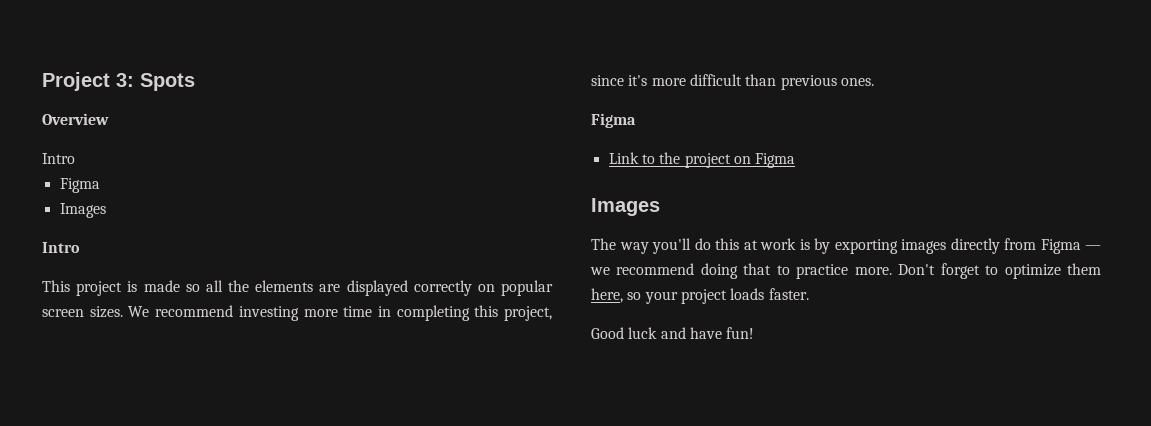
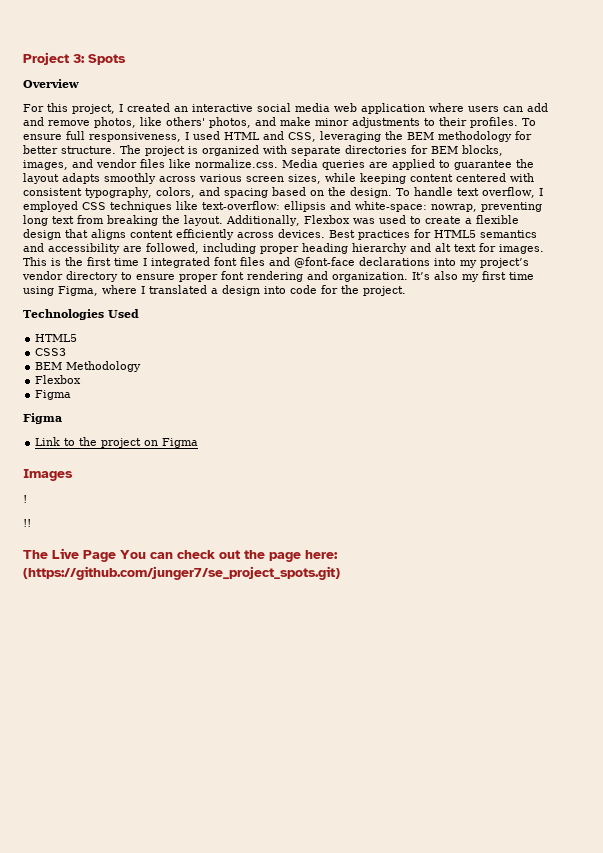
[42,153,75,164] [59,178,100,193] [59,203,106,218] [42,242,80,253] [42,280,553,296] [42,305,552,321] [591,74,874,90] Intro // Figma // Images // Intro // This project is made so all the elements are displayed correctly on popular screen sizes. We recommend investing more time in completing this project, since it's more difficult than previous ones. -> [23,103,548,114] [23,117,536,128] [23,131,532,142] [23,145,503,156] [23,159,534,170] [23,173,534,184] [23,187,543,198] [23,201,542,212] [23,215,519,226] [23,229,537,240] [23,243,544,254] [23,257,529,268] [22,271,534,282] [23,285,406,296] [23,309,139,320] [35,334,78,342] [35,348,67,356] [35,361,142,372] [35,375,82,384] [35,390,72,400] For this project, I created an interactive social media web application where users can add and remove photos, like others' photos, and make minor adjustments to their profiles. To ensure full responsiveness, I used HTML and CSS, leveraging the BEM methodology for better structure. The project is organized with separate directories for BEM blocks, images, and vendor files like normalize.css. Media queries are applied to guarantee the layout adapts smoothly across various screen sizes, while keeping content centered with consistent typography, colors, and spacing based on the design. To handle text overflow, I employed CSS techniques like text-overflow: ellipsis and white-space: nowrap, preventing long text from breaking the layout. Additionally, Flexbox was used to create a flexible design that aligns content efficiently across devices. Best practices for HTML5 semantics and accessibility are followed, including proper heading hierarchy and alt text for images. This is the first time I integrated font files and @font-face declarations into my project’s vendor directory to ensure proper font rendering and organization. It’s also my first time using Figma, where I translated a design into code for the project. // Technologies Used // HTML5 // CSS3 // BEM Methodology // Flexbox // Figma
[591,238,1101,254] [590,263,1101,279] [591,288,809,304] [591,327,755,339] // The way you'll do this at work is by exporting images directly from Figma — we recommend doing that to practice more. Don't forget to optimize them here, so your project loads faster. // Good luck and have fun! -> [23,495,27,503] [23,519,31,527] [23,548,338,562] [23,566,340,580] // ! // !! // The Live Page You can check out the page here: (https://github.com/junger7/se_project_spots.git)

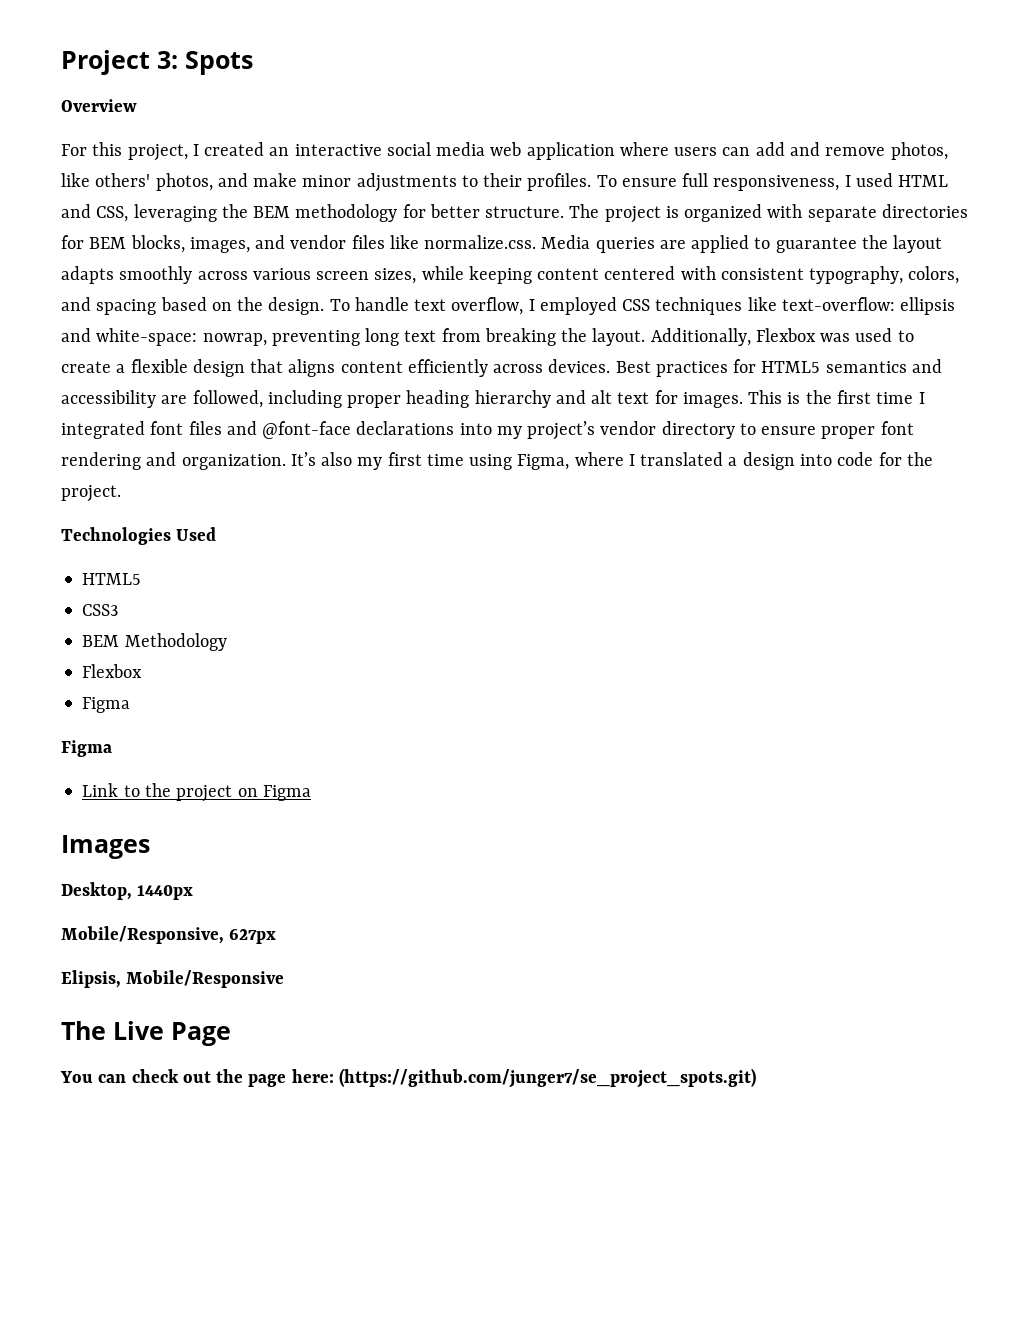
[23,495,27,503] [23,519,31,527] ! // !! -> [61,882,194,900] [61,926,277,944] [61,970,285,988] Desktop, 1440px // Mobile/Responsive, 627px // Elipsis, Mobile/Responsive
(116, 556) none -> (231, 1034) //

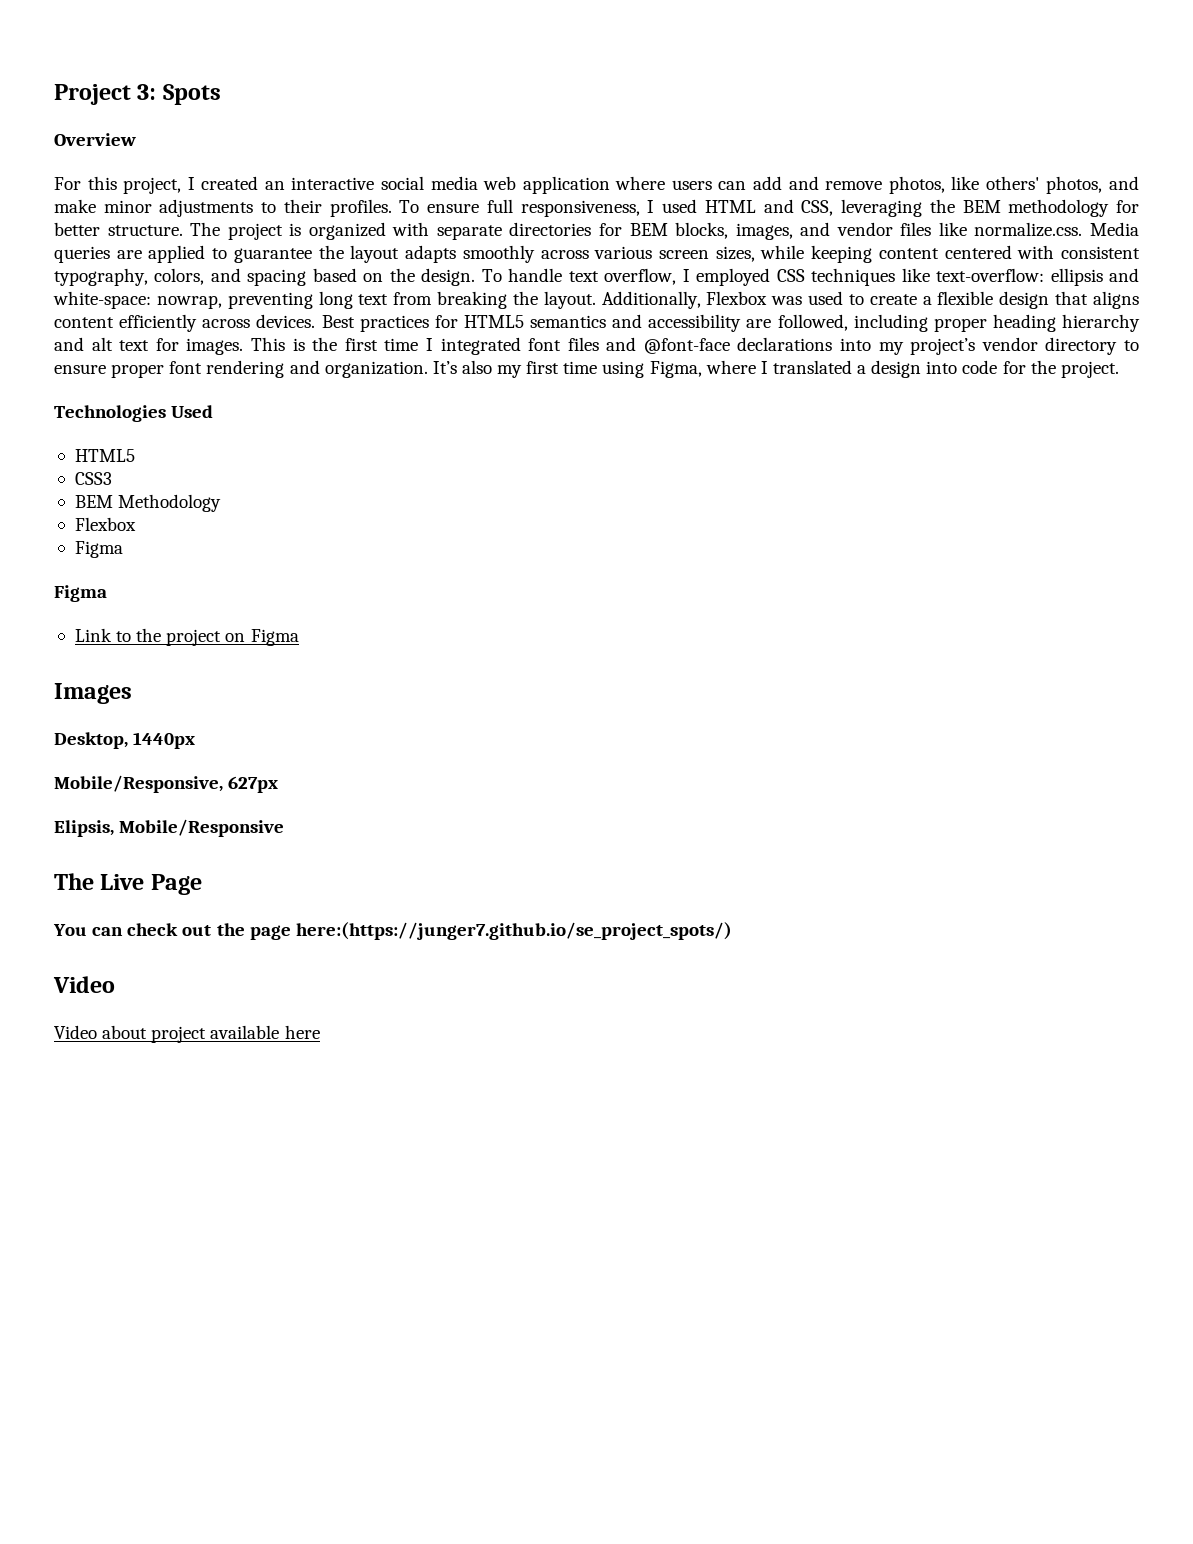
[291,1068,756,1088] here: (https://github.com/junger7/se_project_spots.git) -> [295,922,732,940] [53,976,115,993] [54,1025,320,1043] here:(https://junger7.github.io/se_project_spots/) // Video // Video about project available here

